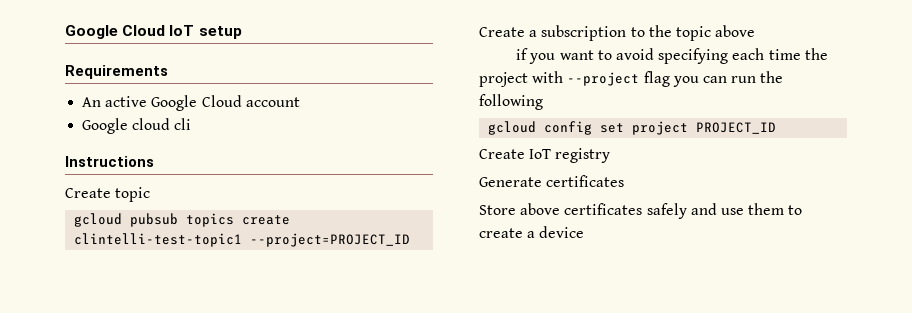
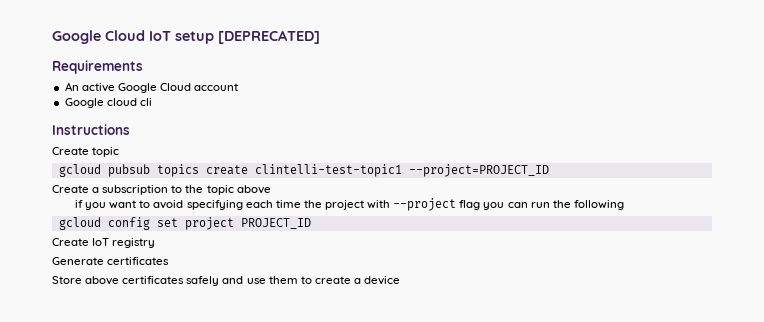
(242, 32) none -> [218,30,320,44] [DEPRECATED]

